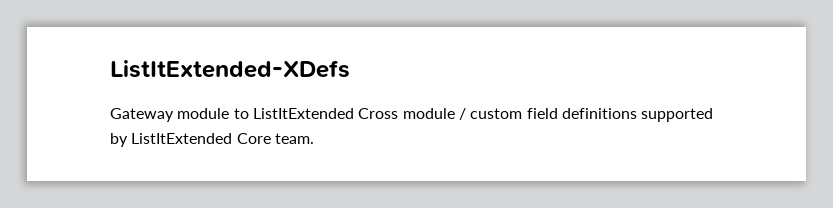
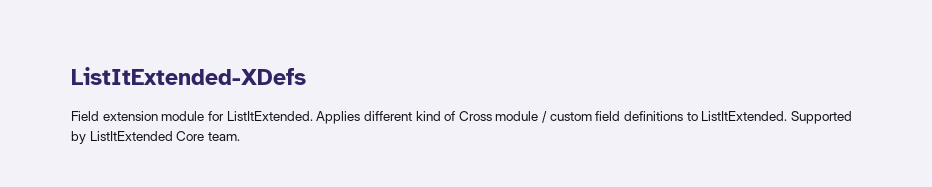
[110,108,354,122] Gateway module to ListItExtended -> [71,111,456,124] Field extension module for ListItExtended. Applies different kind of
[641,108,714,122] supported -> [686,111,852,124] to ListItExtended. Supported

